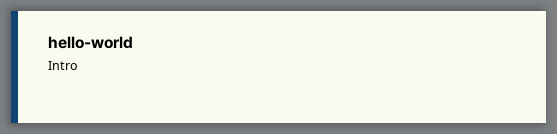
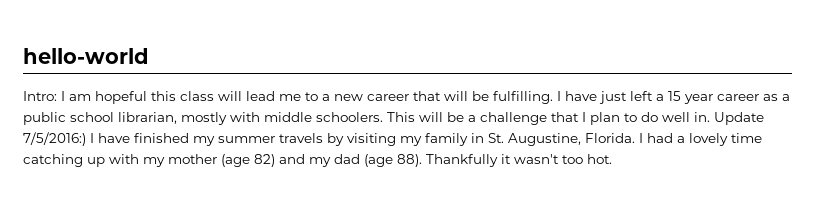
[48,61,78,70] Intro -> [23,91,790,104] [23,112,764,125] [23,132,762,146] [23,154,612,167] Intro: I am hopeful this class will lead me to a new career that will be fulfilling. I have just left a 15 year career as a public school librarian, mostly with middle schoolers. This will be a challenge that I plan to do well in. Update 7/5/2016:) I have finished my summer travels by visiting my family in St. Augustine, Florida. I had a lovely time catching up with my mother (age 82) and my dad (age 88). Thankfully it wasn't too hot.

